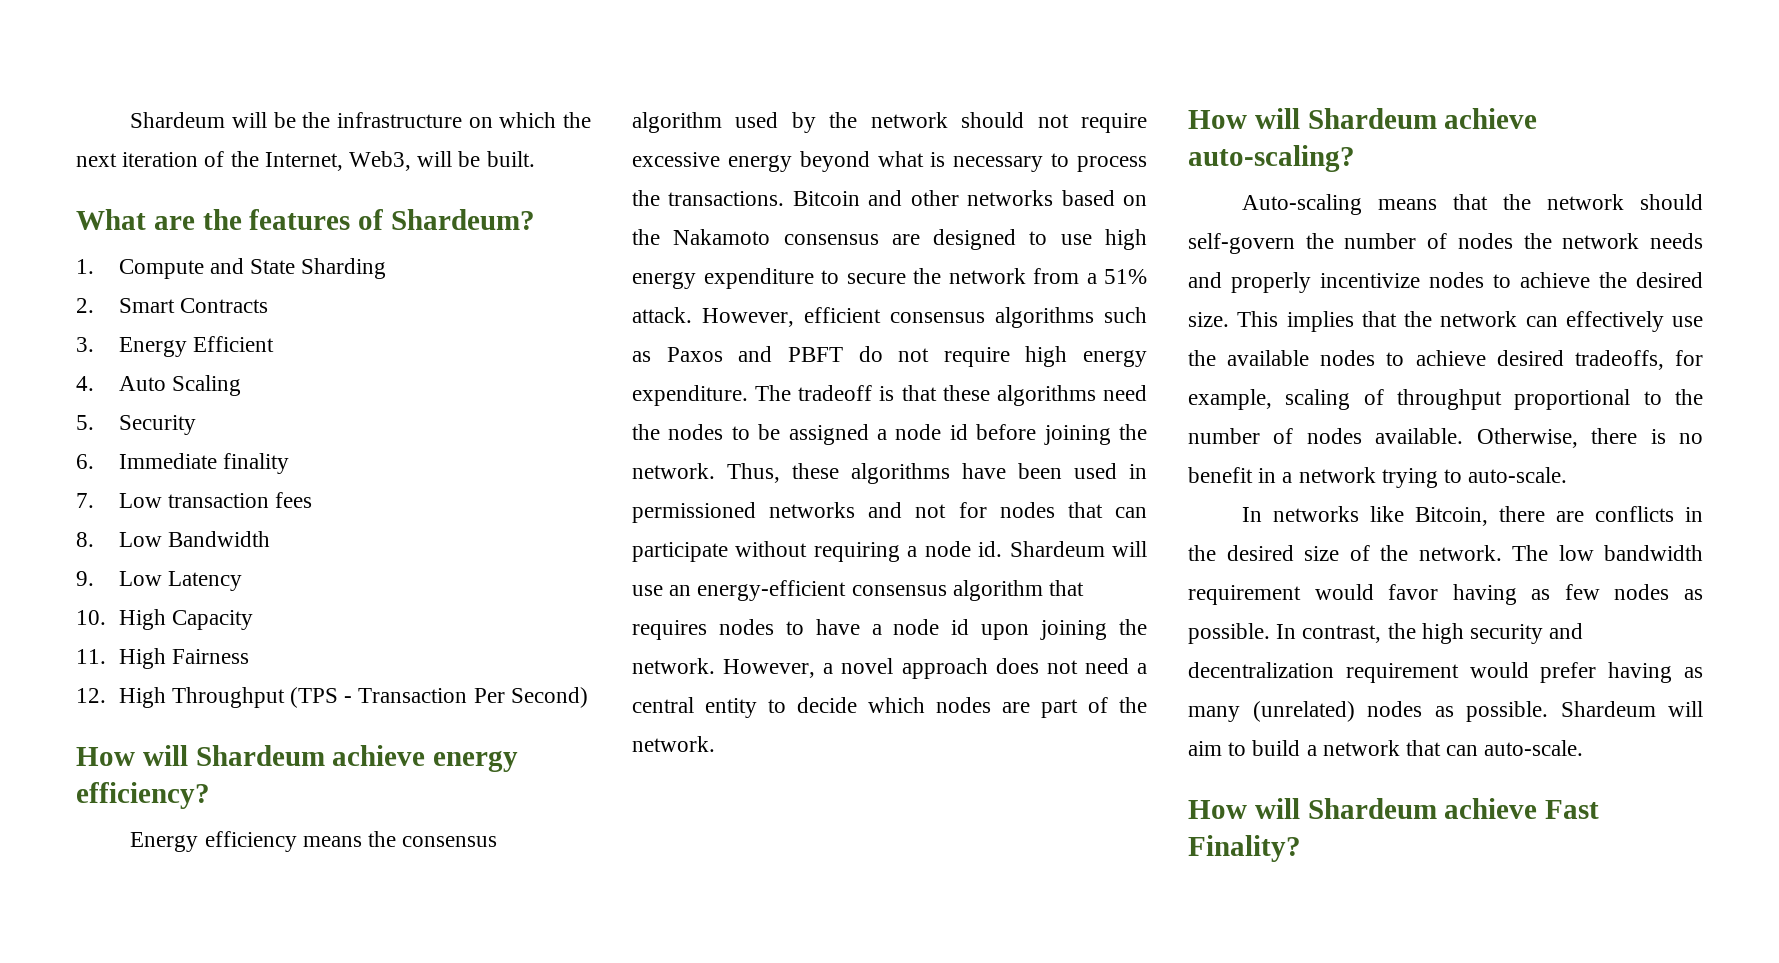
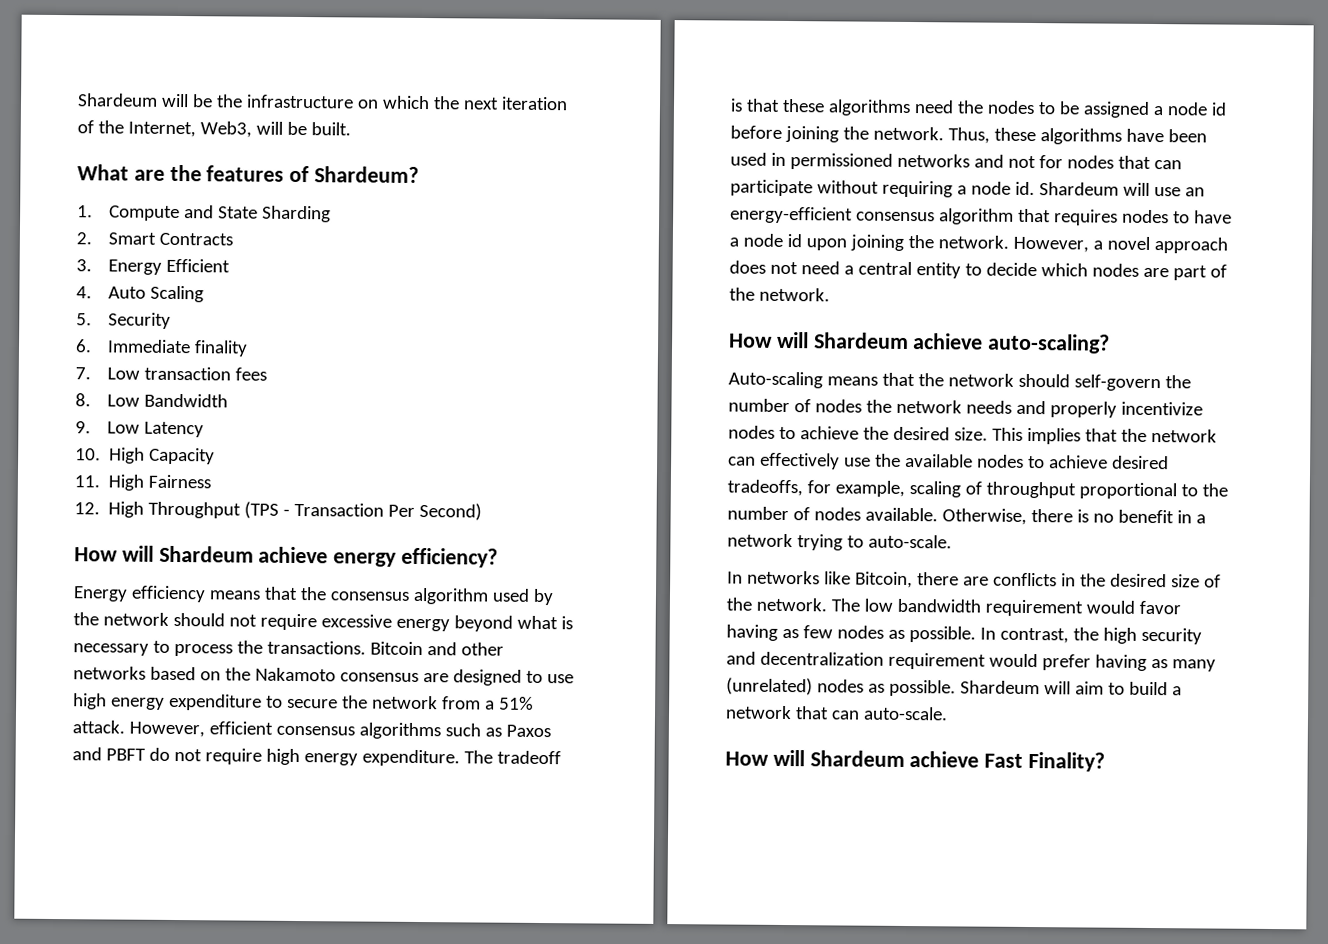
(362, 841) none -> [263,586,298,600] that

